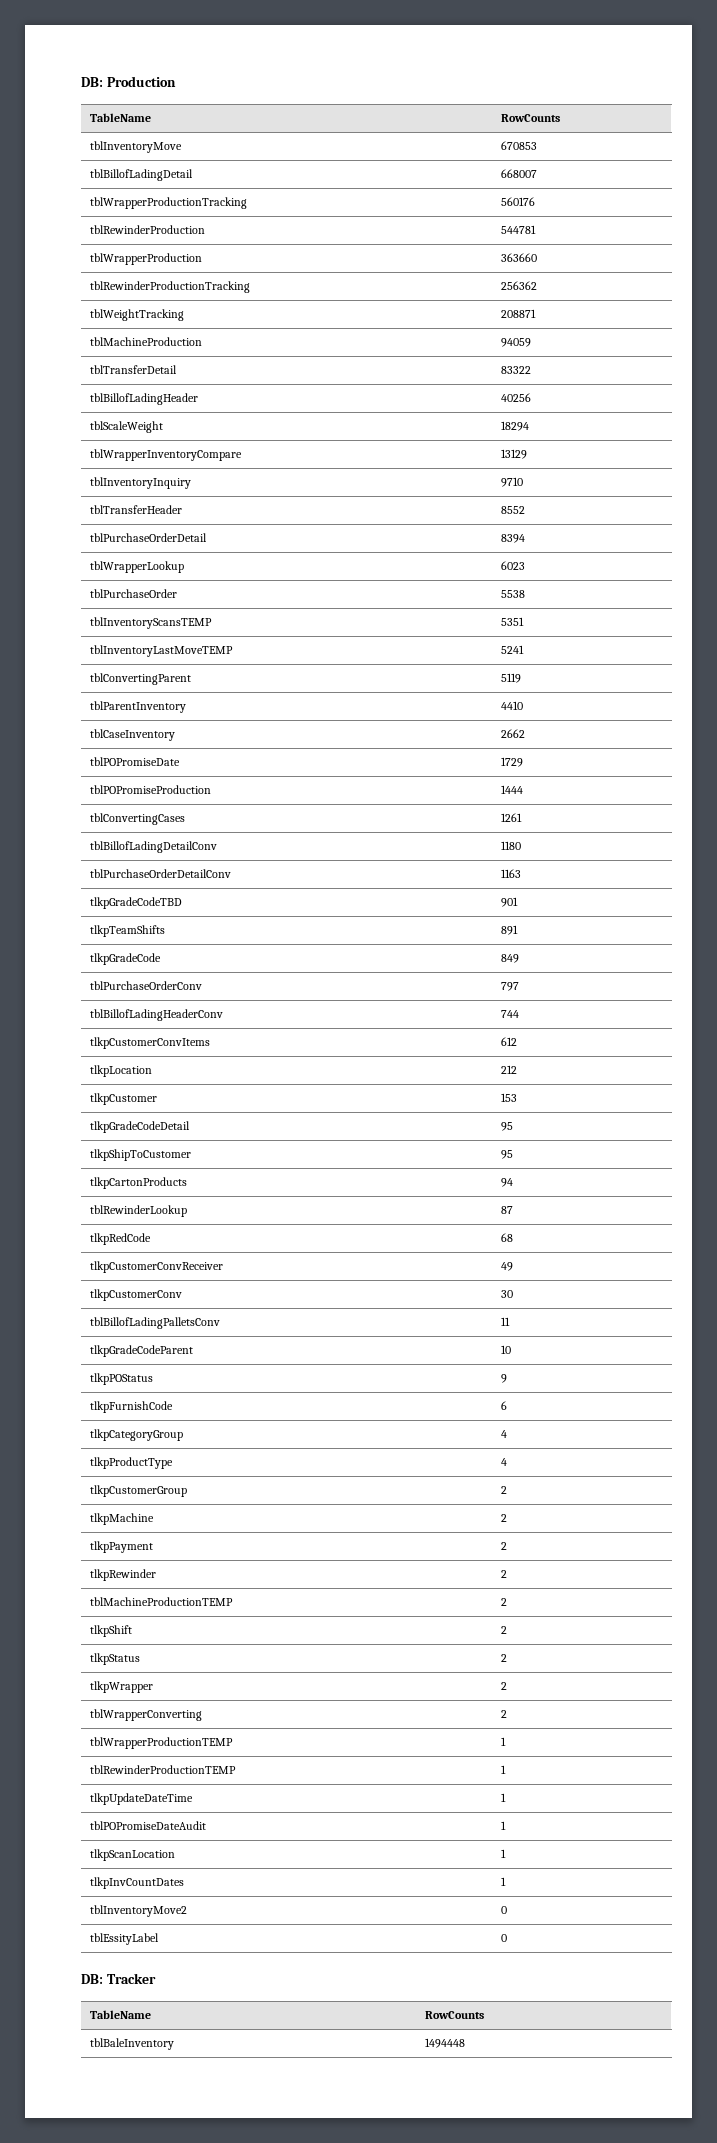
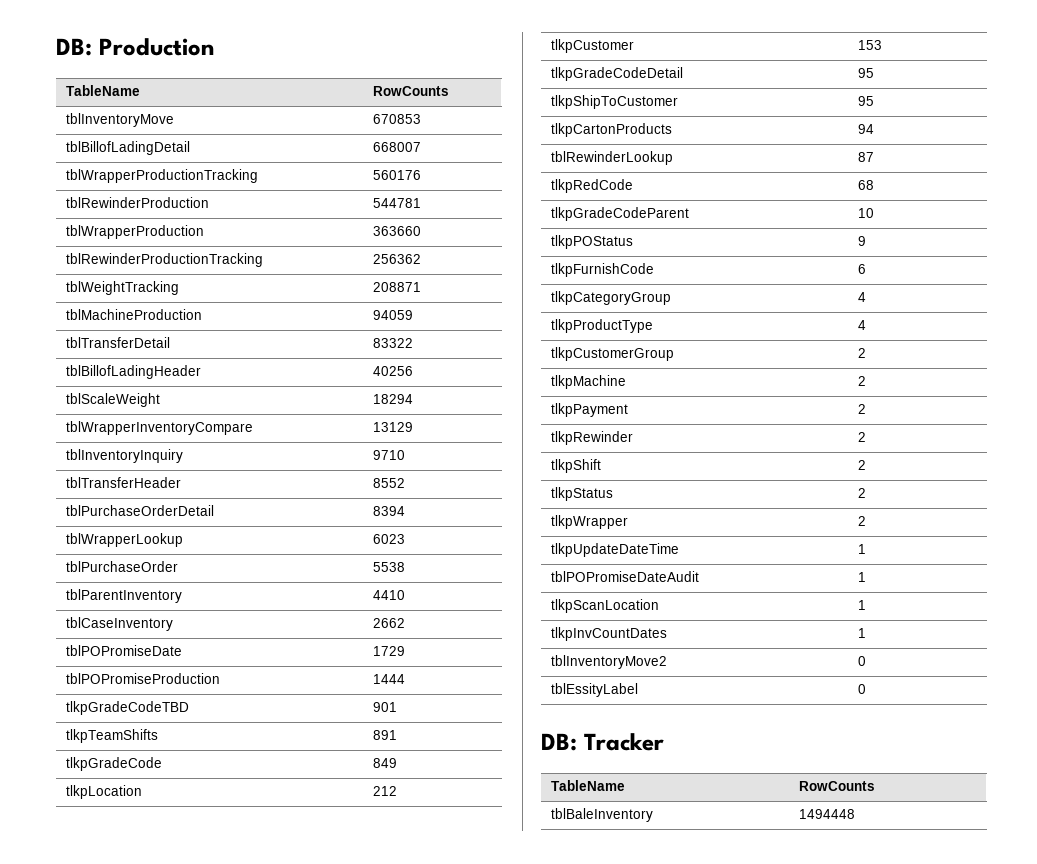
[89,617,212,629] [500,617,524,626] [89,645,233,657] [500,645,524,654] [89,673,191,685] [500,673,521,683] // tblInventoryScansTEMP | 5351 // tblInventoryLastMoveTEMP | 5241 // tblConvertingParent | 5119 -> (406, 567) none
[89,813,185,825] [500,813,522,822] [89,841,217,853] [500,841,521,850] [89,869,231,878] [500,869,521,878] // tblConvertingCases | 1261 // tblBillofLadingDetailConv | 1180 // tblPurchaseOrderDetailConv | 1163 -> (406, 679) none
[89,981,202,990] [500,982,519,991] [89,1009,223,1021] [500,1010,519,1018] [89,1037,210,1049] [500,1037,517,1046] // tblPurchaseOrderConv | 797 // tblBillofLadingHeaderConv | 744 // tlkpCustomerConvItems | 612 -> (398, 763) none
[89,1261,223,1273] [500,1262,513,1271] [89,1289,182,1301] [500,1290,513,1298] [89,1317,220,1329] [500,1317,510,1326] // tlkpCustomerConvReceiver | 49 // tlkpCustomerConv | 30 // tblBillofLadingPalletsConv | 11 -> (875, 185) none
[89,1597,233,1606] [500,1598,507,1606] // tblMachineProductionTEMP | 2 -> (867, 437) none
[89,1709,202,1721] [500,1710,507,1718] [89,1737,233,1749] [500,1737,506,1746] [89,1765,236,1774] [500,1765,506,1774] // tblWrapperConverting | 2 // tblWrapperProductionTEMP | 1 // tblRewinderProductionTEMP | 1 -> (867, 521) none

